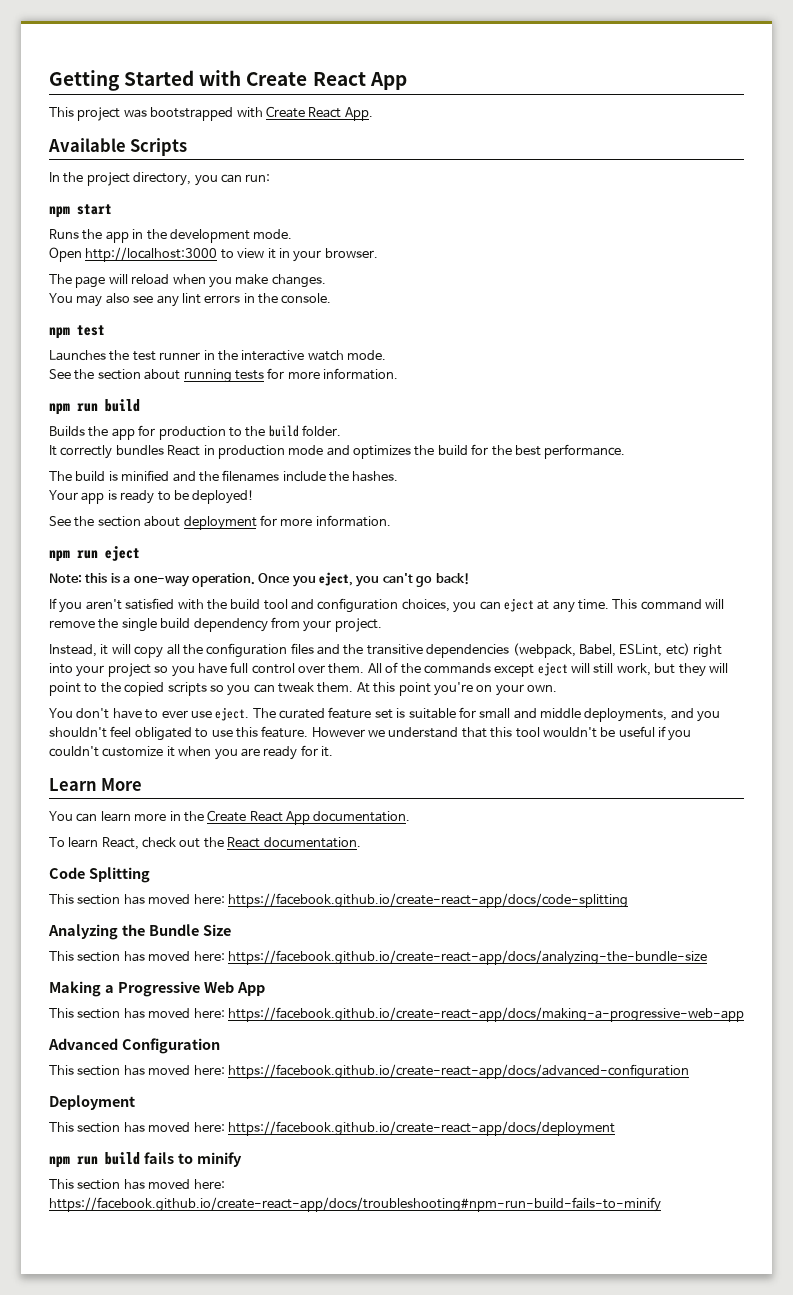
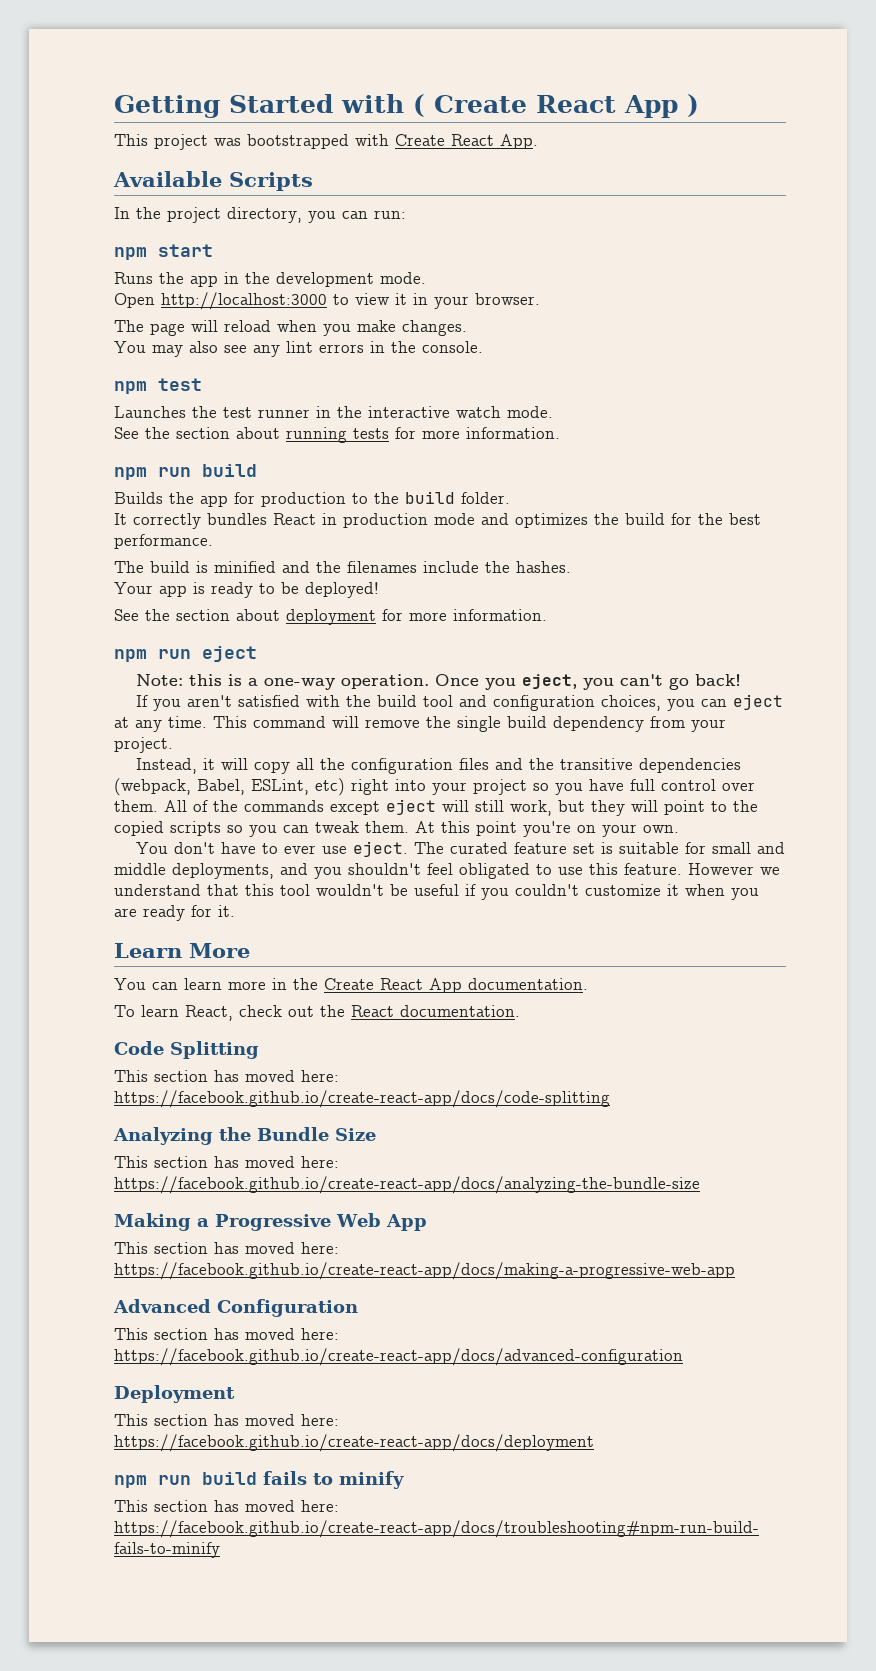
[246,72,407,90] Create React App -> [413,94,699,118] ( Create React App )

